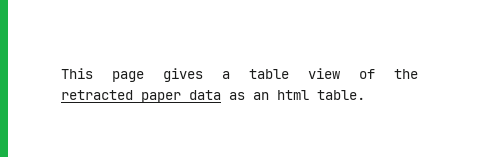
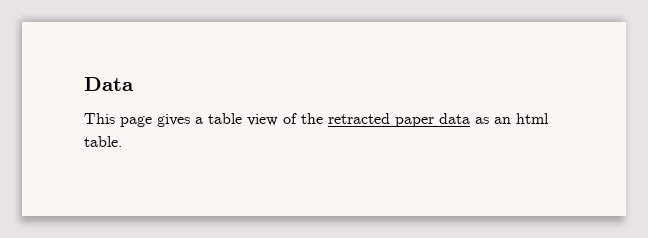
(61, 73) none -> [84,77,134,91] Data //

